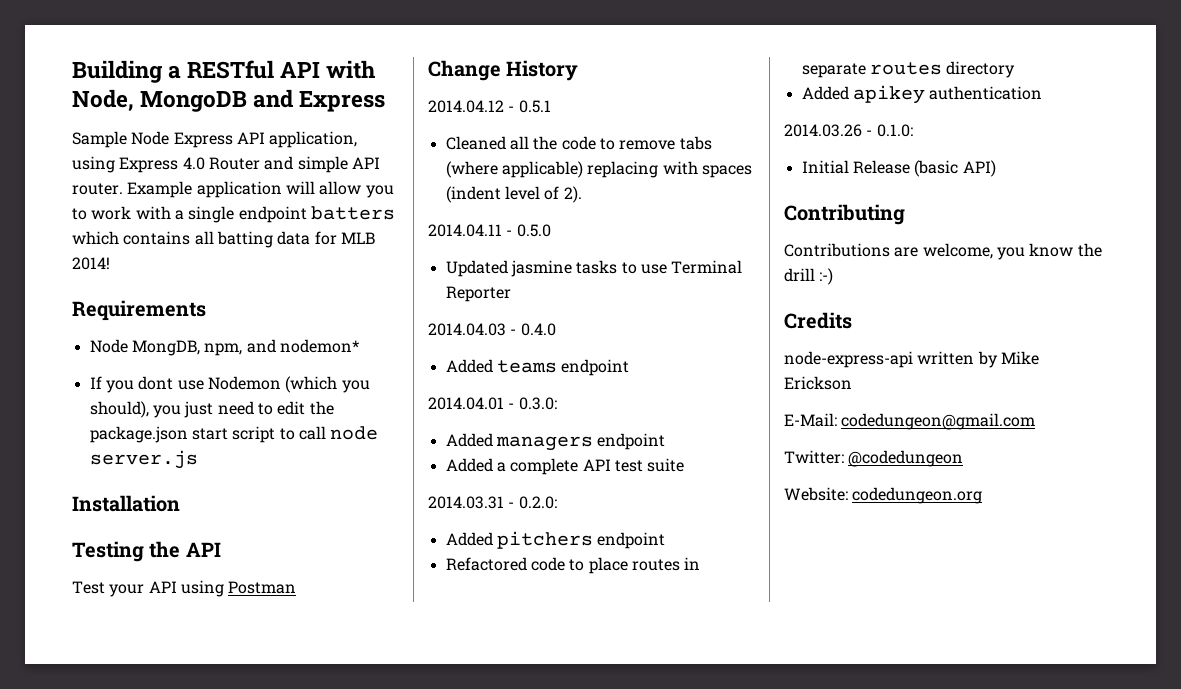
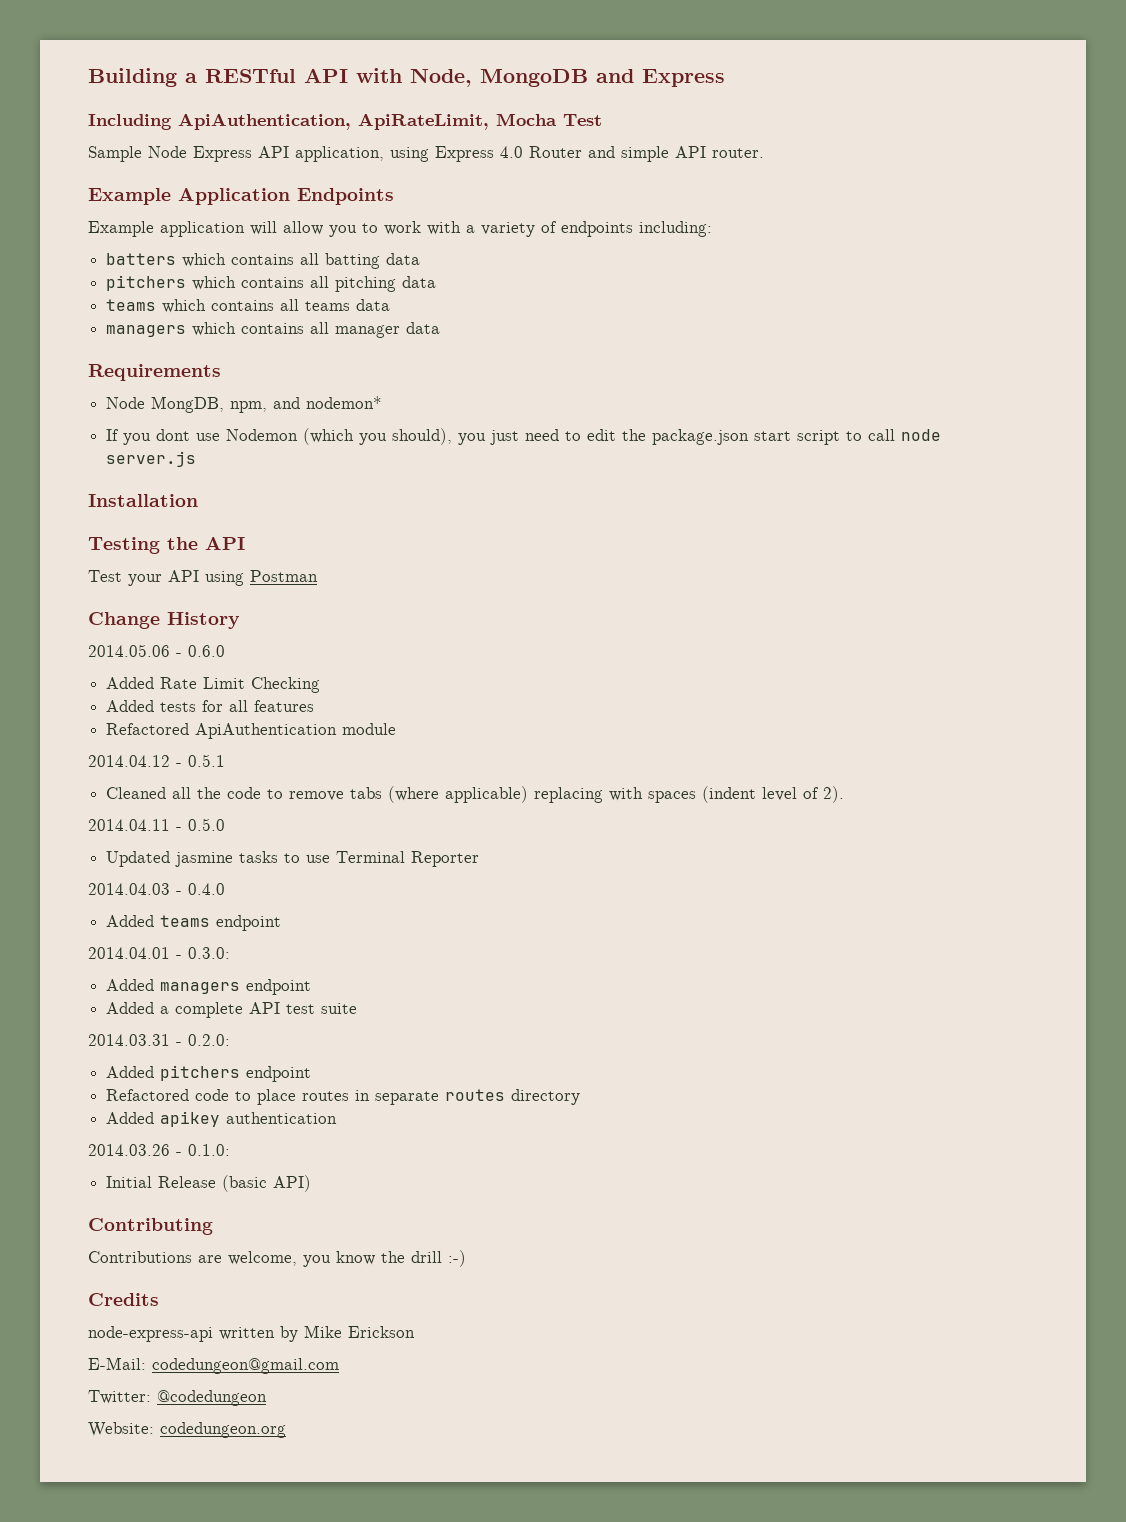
(386, 101) none -> [88,113,602,130] // Including ApiAuthentication, ApiRateLimit, Mocha Test
(123, 189) none -> [88,188,394,205] // Example Application Endpoints //
[188,206,307,223] single endpoint -> [481,221,712,237] variety of endpoints including: //
[314,231,375,245] [72,257,110,270] for MLB 2014! -> [106,275,437,292] [106,299,391,313] [106,322,441,338] // pitchers which contains all pitching data // teams which contains all teams data // managers which contains all manager data
(579, 70) none -> [88,644,225,657] [106,677,321,693] [106,700,315,712] [106,723,397,739] // 2014.05.06 - 0.6.0 // Added Rate Limit Checking // Added tests for all features // Refactored ApiAuthentication module

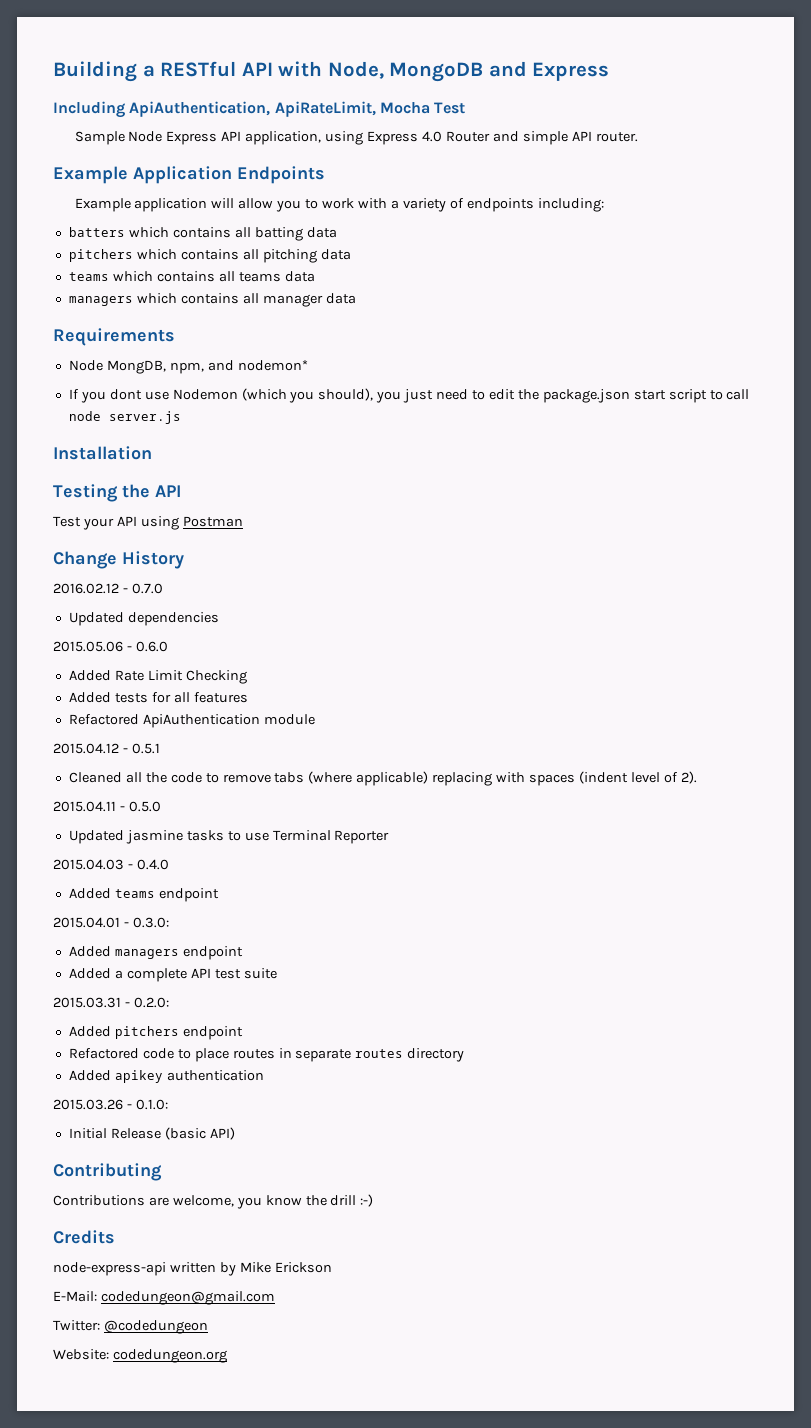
[88,644,170,657] 2014.05.06 -> [53,583,163,594] [68,612,219,626] [53,641,123,652] 2016.02.12 - 0.7.0 // Updated dependencies // 2015.05.06
[88,755,170,767] 2014.04.12 -> [53,743,119,754] 2015.04.12
[88,819,170,831] 2014.04.11 -> [53,801,116,812] 2015.04.11
[88,883,170,895] 2014.04.03 -> [53,859,124,870] 2015.04.03
[88,947,170,959] 2014.04.01 -> [53,917,120,928] 2015.04.01
[88,1034,170,1046] 2014.03.31 -> [53,997,121,1008] 2015.03.31
[88,1144,170,1156] 2014.03.26 -> [53,1099,123,1110] 2015.03.26

